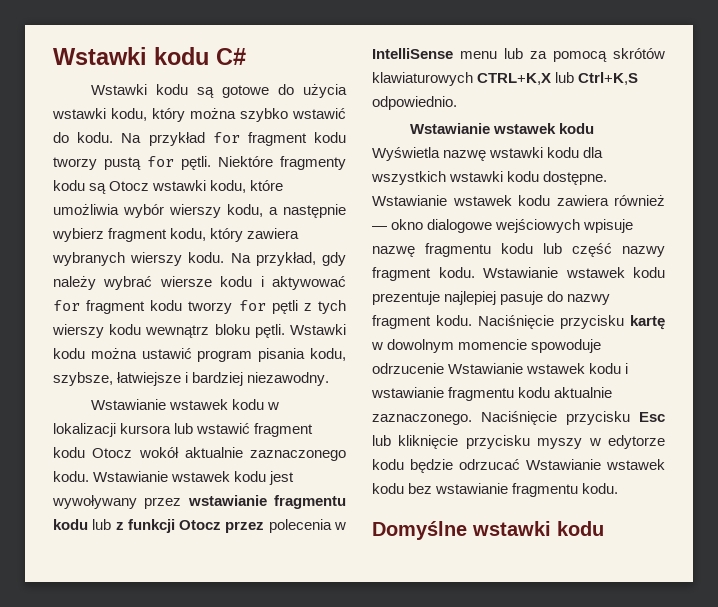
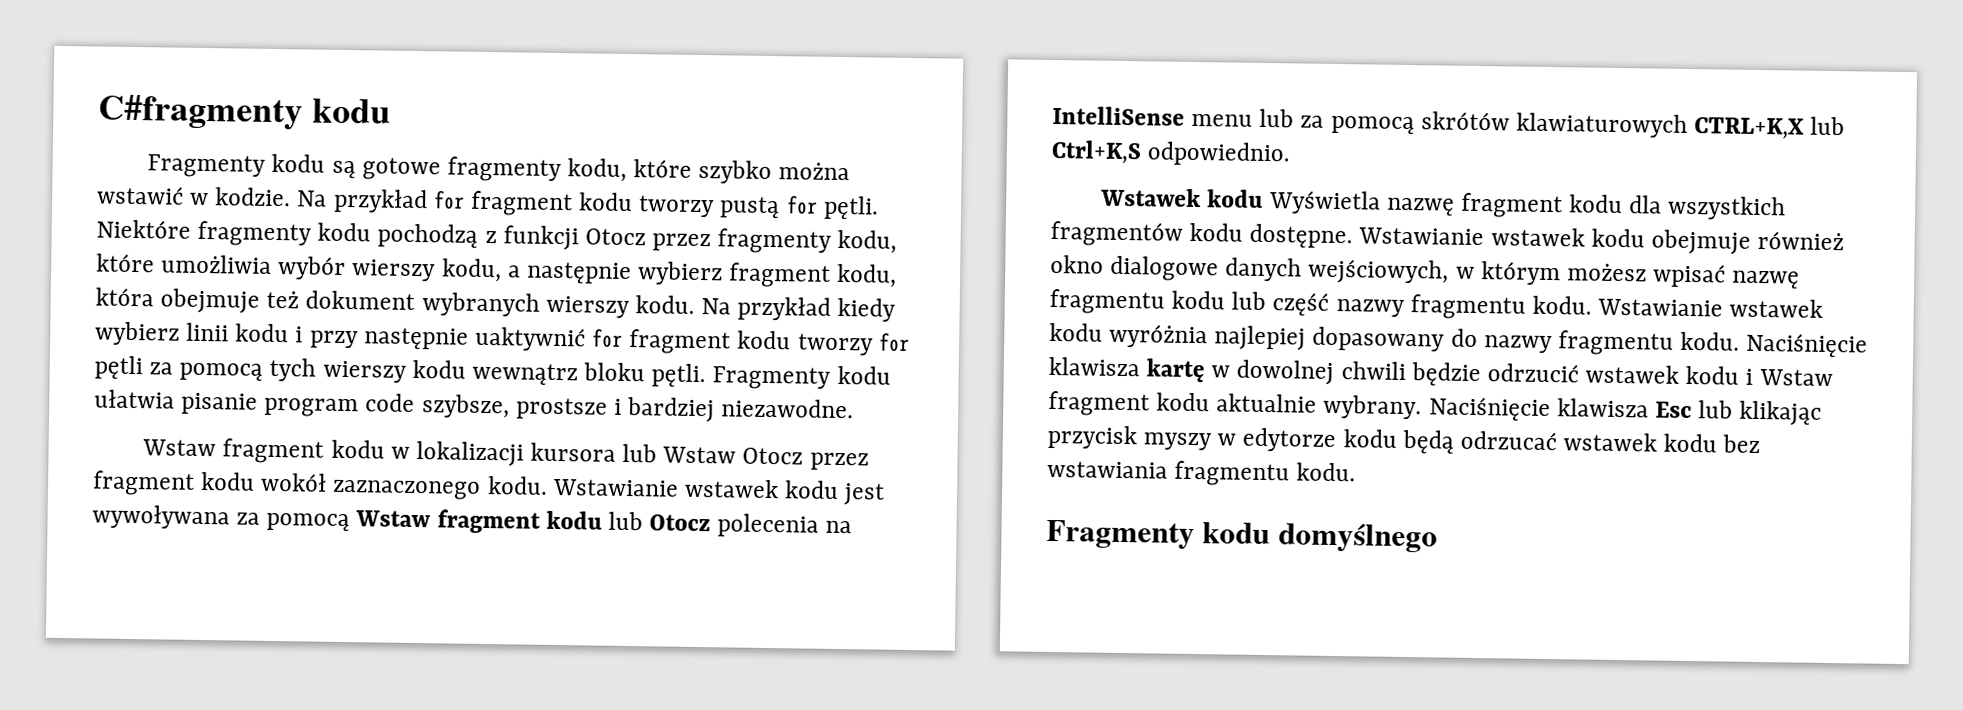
[53,47,246,65] [91,84,148,95] Wstawki kodu C# // Wstawki -> [98,93,391,131] [147,154,267,178] C#fragmenty kodu // Fragmenty
[278,84,347,98] [52,108,346,122] [53,132,114,143] do użycia wstawki kodu, który można szybko wstawić do kodu. -> [446,156,851,185] [97,185,292,207] fragmenty kodu, które szybko można wstawić w kodzie.
[89,180,207,194] są Otocz wstawki -> [377,223,833,254] pochodzą z funkcji Otocz przez fragmenty
[210,228,300,242] [52,252,346,266] [53,276,346,290] który zawiera wybranych wierszy kodu. Na przykład, gdy należy wybrać wiersze kodu i aktywować -> [95,287,897,322] [95,321,586,352] która obejmuje też dokument wybranych wierszy kodu. Na przykład kiedy wybierz linii kodu i przy następnie uaktywnić
[303,303,312,311] z -> [149,362,264,381] za pomocą
[290,324,346,335] [53,348,346,362] [53,372,330,386] [91,399,229,410] Wstawki kodu można ustawić program pisania kodu, szybsze, łatwiejsze i bardziej niezawodny. // Wstawianie wstawek -> [712,365,891,390] [94,389,855,423] [142,438,325,464] Fragmenty kodu ułatwia pisanie program code szybsze, prostsze i bardziej niezawodne. // Wstaw fragment
[196,423,314,437] [53,447,243,458] wstawić fragment kodu Otocz wokół aktualnie -> [662,446,869,471] [92,470,328,496] Wstaw Otocz przez fragment kodu wokół
[52,495,346,509] [53,519,346,533] wywoływany przez wstawianie fragmentu kodu lub z funkcji Otocz przez polecenia w -> [92,504,853,538] wywoływana za pomocą Wstaw fragment kodu lub Otocz polecenia na
[410,123,557,134] Wstawianie wstawek -> [1100,187,1202,208] Wstawek
[489,147,544,158] wstawki -> [1460,192,1563,219] fragment
[449,171,504,182] wstawki -> [1050,220,1183,247] fragmentów
[556,195,665,206] [372,219,634,233] zawiera również — okno dialogowe wejściowych wpisuje -> [1650,229,1845,255] [1050,254,1727,288] obejmuje również okno dialogowe danych wejściowych, w którym możesz wpisać
[372,267,665,281] [372,291,544,305] fragment kodu. Wstawianie wstawek kodu prezentuje najlepiej pasuje -> [1409,294,1824,320] [1049,322,1446,352] fragmentu kodu. Wstawianie wstawek kodu wyróżnia najlepiej dopasowany
[372,315,431,329] fragment -> [1557,330,1674,356] fragmentu
[560,315,624,329] przycisku -> [1048,356,1140,377] klawisza
[387,339,602,353] [372,363,629,374] [371,387,613,401] [372,411,665,425] [372,435,530,449] dowolnym momencie spowoduje odrzucenie Wstawianie wstawek kodu i wstawianie fragmentu kodu aktualnie zaznaczonego. Naciśnięcie przycisku Esc lub kliknięcie przycisku -> [1236,359,1833,387] [1048,390,1823,426] [1047,424,1138,450] dowolnej chwili będzie odrzucić wstawek kodu i Wstaw fragment kodu aktualnie wybrany. Naciśnięcie klawisza Esc lub klikając przycisk
[410,459,601,473] będzie odrzucać Wstawianie -> [1401,429,1557,454] będą odrzucać
[435,483,509,494] wstawianie -> [1047,460,1168,479] wstawiania
[372,521,604,540] Domyślne wstawki kodu -> [1046,519,1438,553] Fragmenty kodu domyślnego

